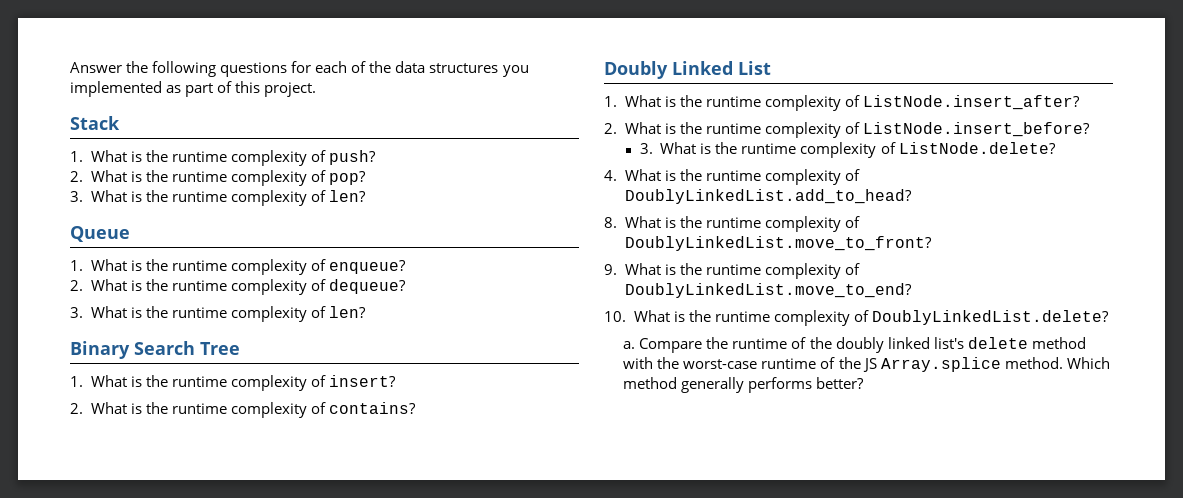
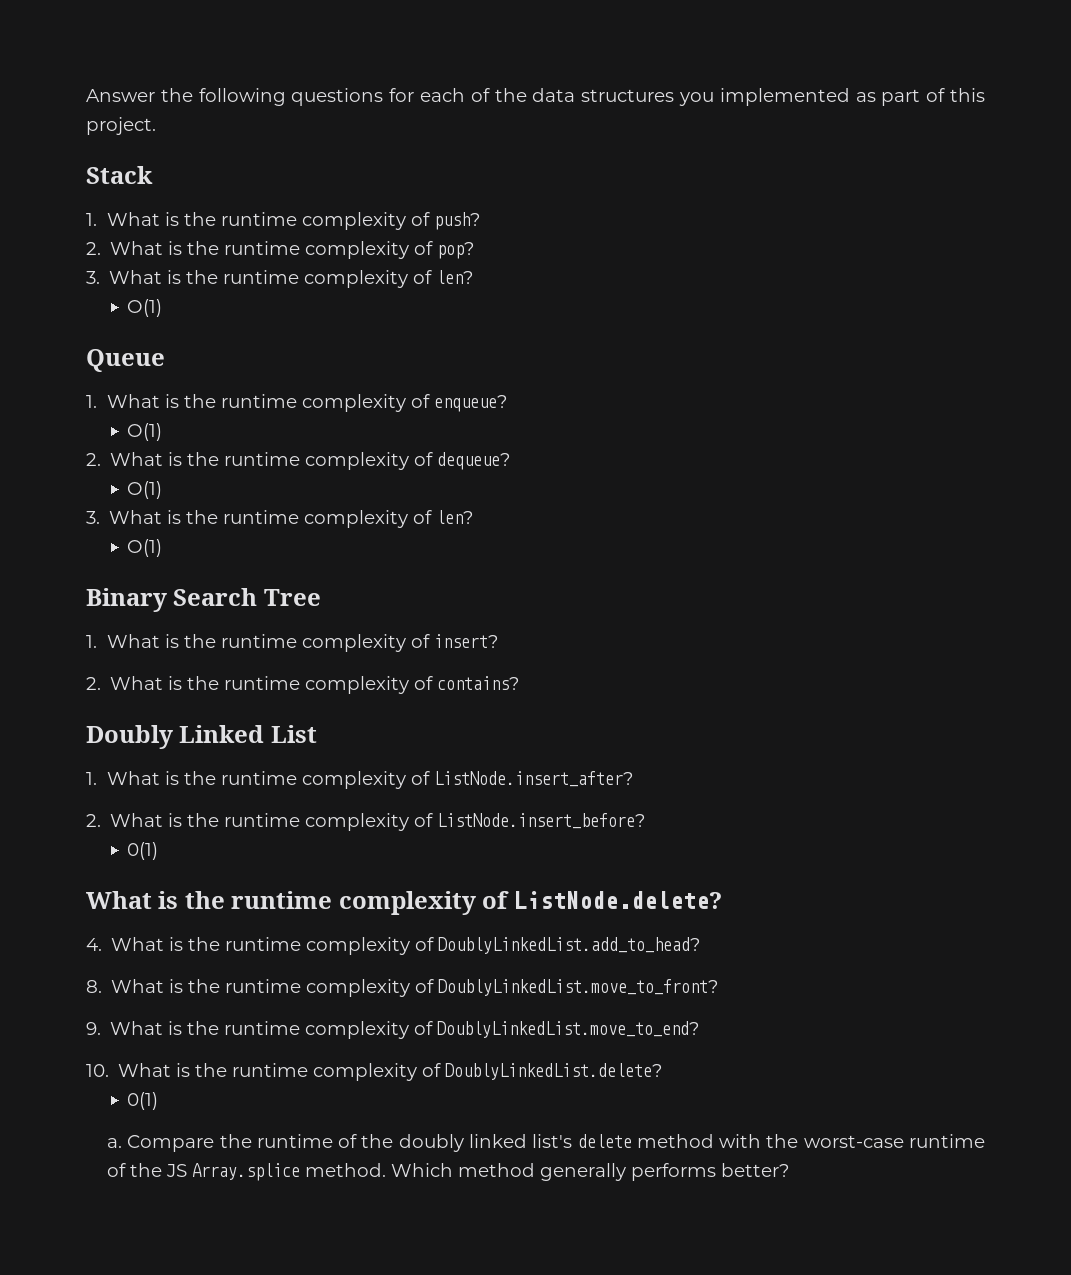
(366, 196) none -> [127,299,163,317] // O(1)
(406, 267) none -> [127,423,163,441] // O(1)
[70,306,366,322] // 3. What is the runtime complexity of len? -> [127,481,163,499] [86,510,474,528] [127,539,163,557] // O(1) // 3. What is the runtime complexity of len? // O(1)
[639,143,653,154] 3. -> [127,842,159,860] 0(1) //
(1109, 317) none -> [127,1092,159,1110] // 0(1)

